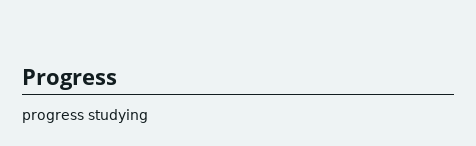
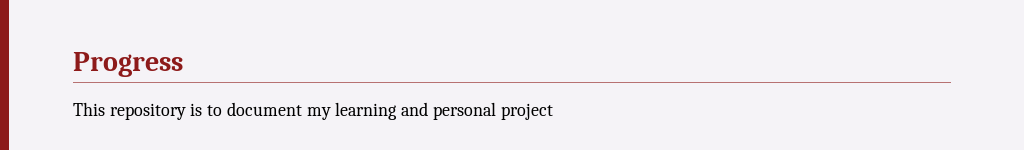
[22,109,148,123] progress studying -> [73,102,553,120] This repository is to document my learning and personal project

